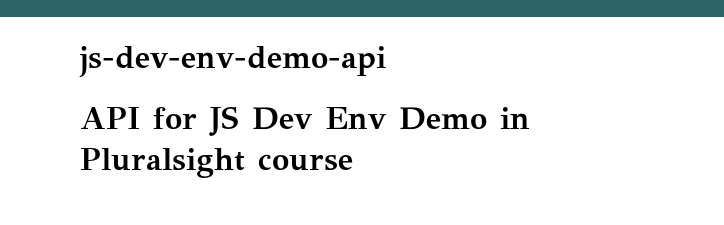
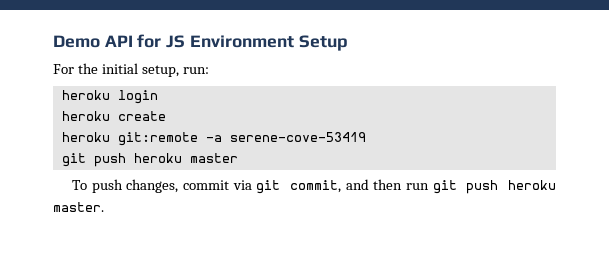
[79,46,386,77] js-dev-env-demo-api // -> [53,35,100,48] Demo
[252,107,530,130] [80,148,353,178] Dev Env Demo in Pluralsight course -> [189,35,348,51] [53,63,209,77] [61,90,158,104] [61,111,166,121] [61,132,366,146] [61,153,238,167] [71,179,557,194] [53,202,104,212] Environment Setup // For the initial setup, run: // heroku login // heroku create // heroku git:remote -a serene-cove-53419 // git push heroku master // To push changes, commit via git commit, and then run git push heroku master.

